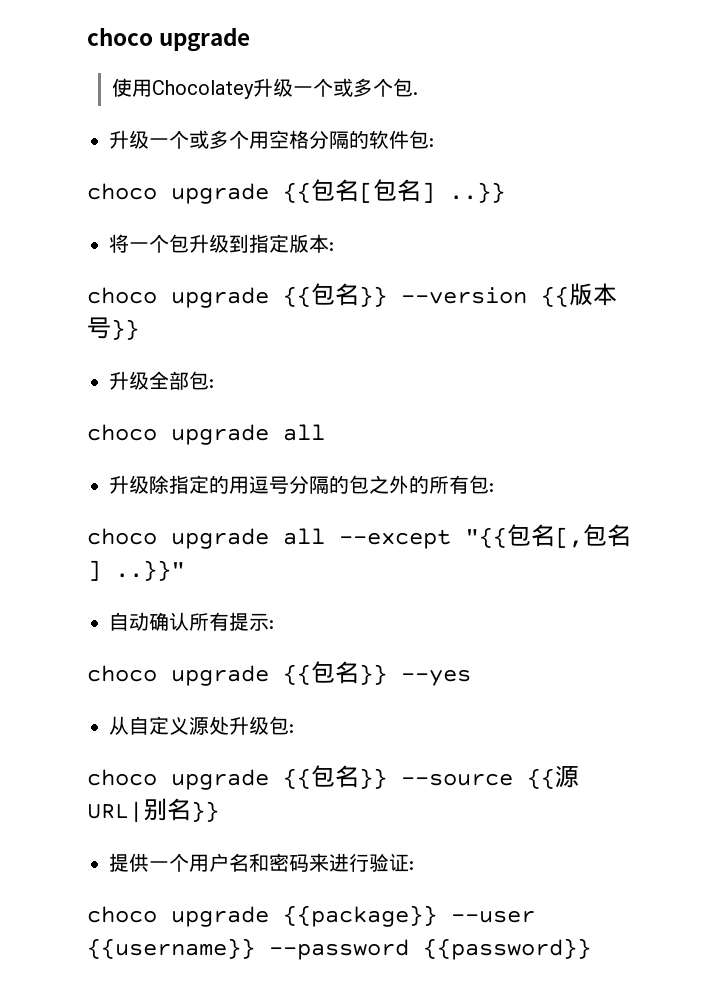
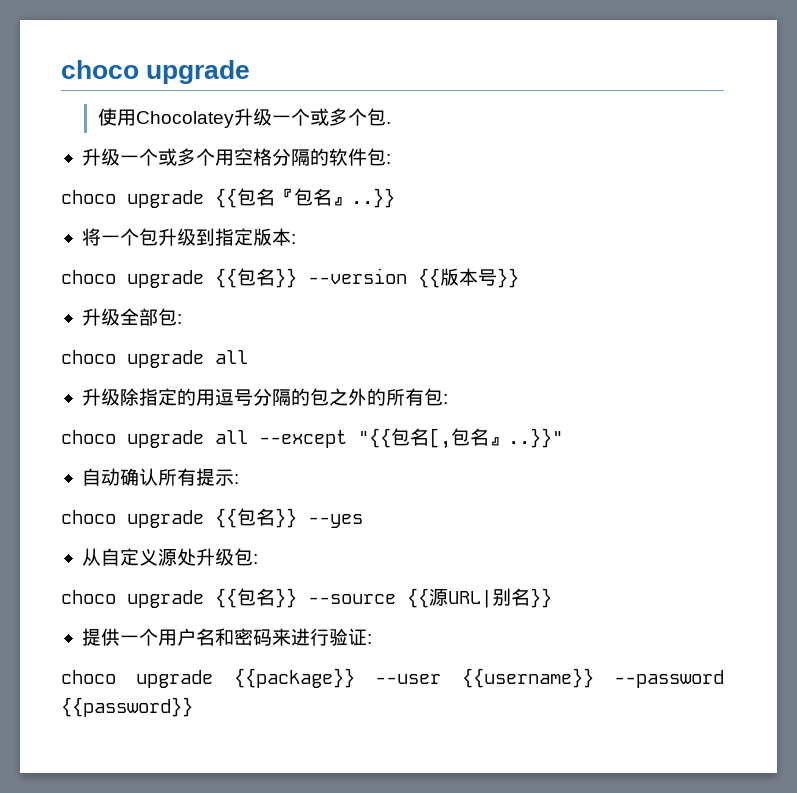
[359,179,435,203] [包名] -> [275,188,351,206] 『包名』
[87,560,101,581] ] -> [489,437,508,446] 』

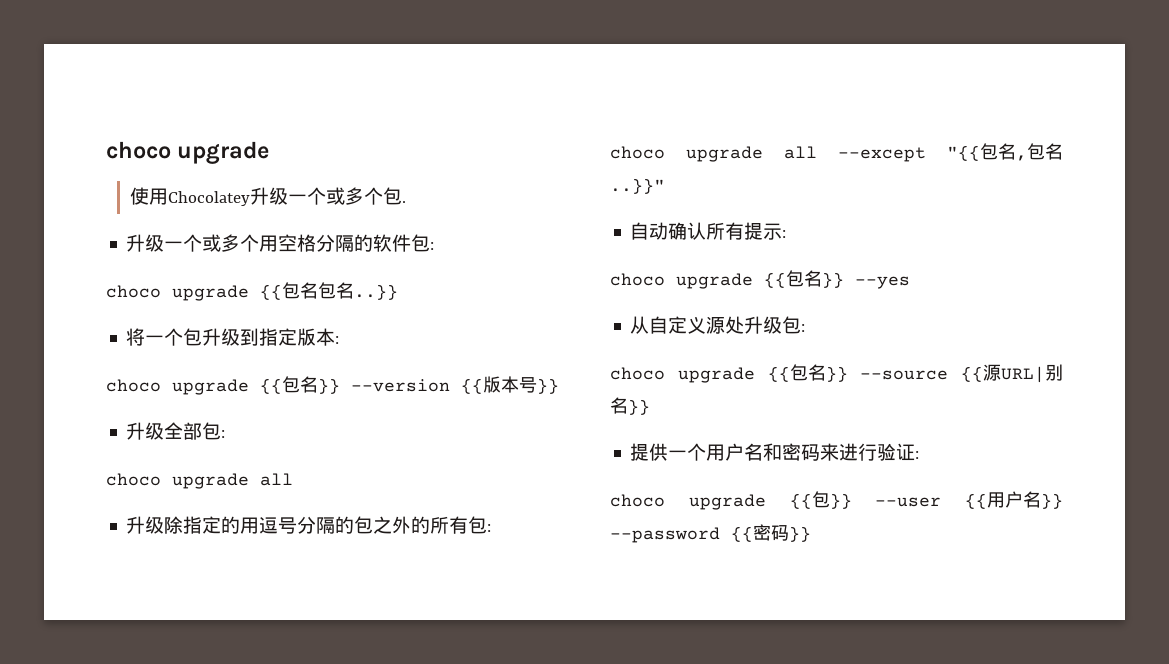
[275,188,351,206] 『包名』 -> [318,282,354,299] 包名
[429,428,508,449] [,包名』 -> [1016,143,1063,161] ,包名
[233,668,724,688] [61,697,193,717] {{package}} --user {{username}} --password {{password}} -> [789,491,1063,509] [610,524,811,543] {{包}} --user {{用户名}} --password {{密码}}

